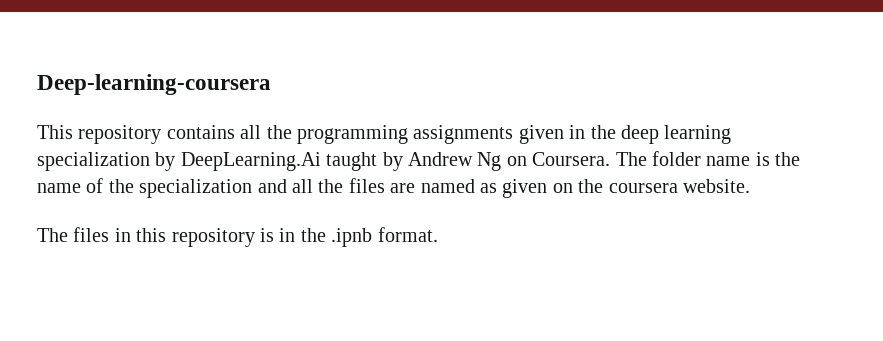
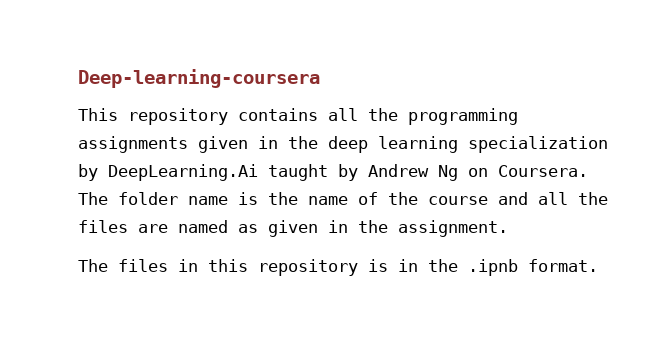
[139,179,253,198] specialization -> [428,196,488,205] course
[552,179,750,193] on the coursera website. -> [328,220,508,237] in the assignment.

